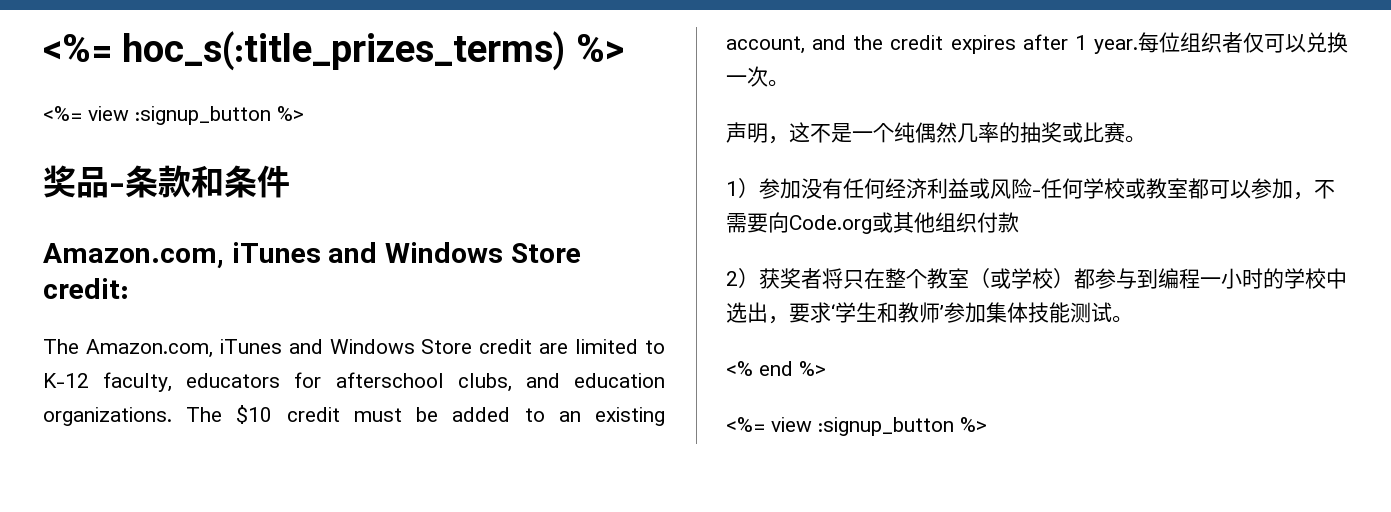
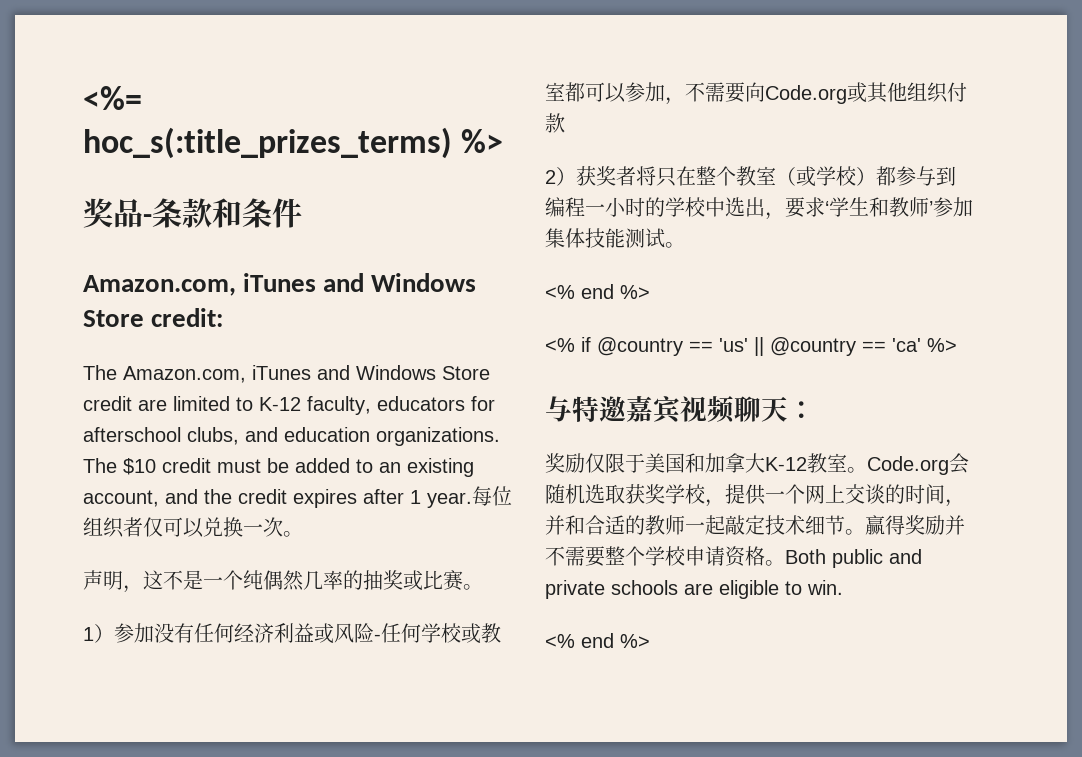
[43,106,304,125] // <%= view :signup_button %> -> (504, 141) none
[726,417,954,436] <%= view :signup_button -> [545,337,957,356] [545,395,815,424] [545,453,969,475] [545,484,965,507] [545,515,965,535] [545,546,922,568] [545,580,843,599] [545,633,614,648] <% if @country == 'us' || @country == 'ca' %> // 与特邀嘉宾视频聊天： // 奖励仅限于美国和加拿大K-12教室。Code.org会随机选取获奖学校，提供一个网上交谈的时间，并和合适的教师一起敲定技术细节。赢得奖励并不需要整个学校申请资格。Both public and private schools are eligible to win. // <% end

